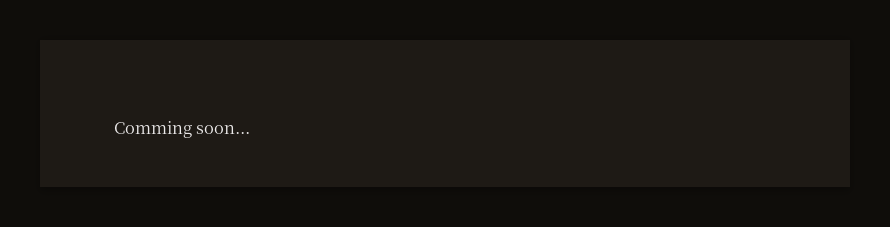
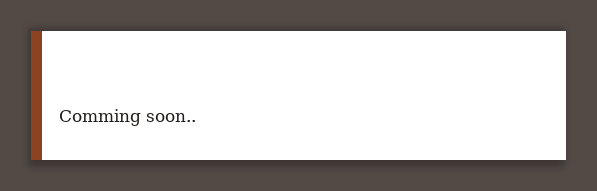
[196,125,251,134] soon... -> [146,113,196,122] soon..

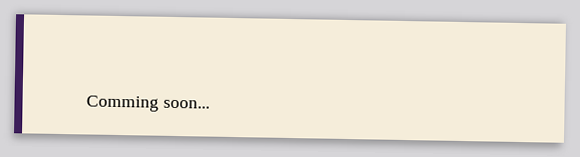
[146,113,196,122] soon.. -> [162,99,210,109] soon...

